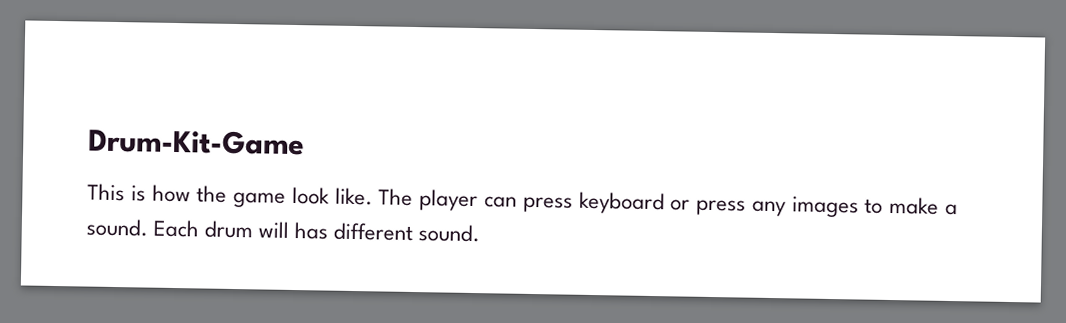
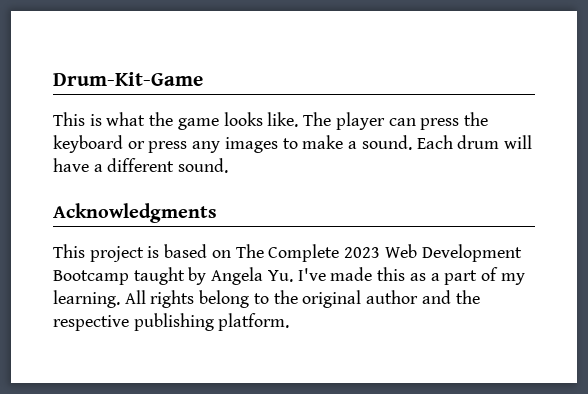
[151,184,191,203] how -> [106,112,146,126] what
[291,186,330,205] look -> [223,112,263,126] looks
(573, 204) none -> [463,112,488,126] the
[294,222,329,240] has -> [53,158,103,172] have a
(481, 233) none -> [53,203,217,223] [53,244,522,262] [53,267,525,285] [53,290,480,308] [53,313,290,331] // Acknowledgments // This project is based on The Complete 2023 Web Development Bootcamp taught by Angela Yu. I've made this as a part of my learning. All rights belong to the original author and the respective publishing platform.

